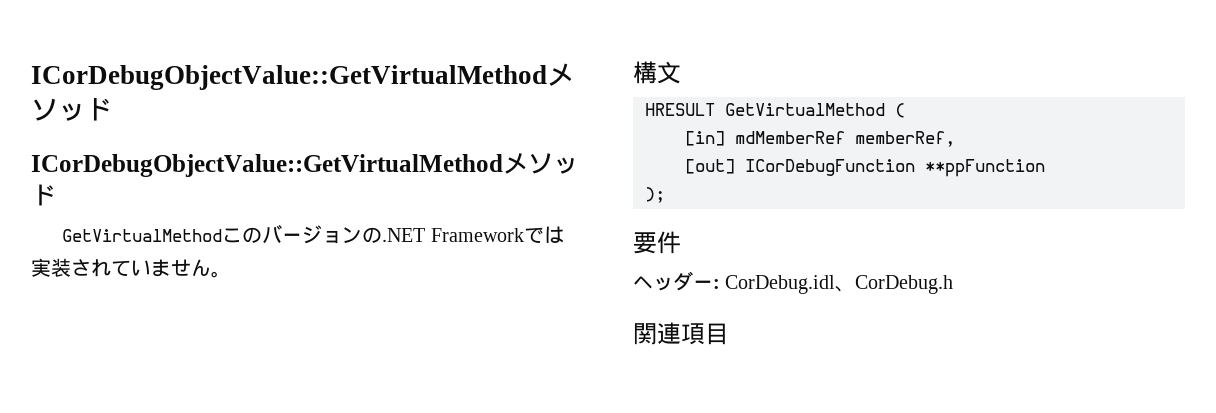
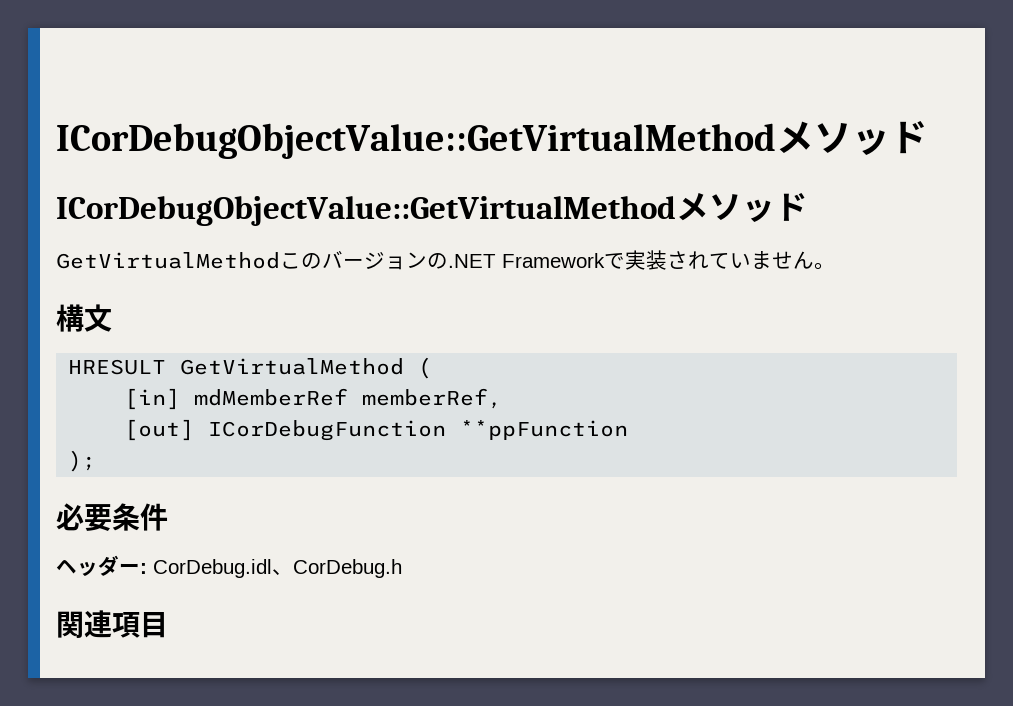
[543,226,564,244] は -> (625, 261) none
[633,232,657,254] 要 -> [56,503,140,531] 必要条

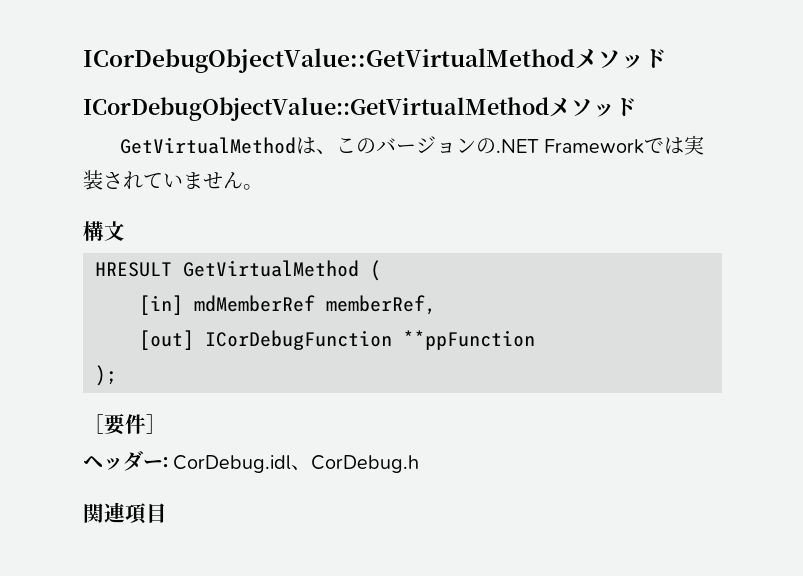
(280, 260) none -> [295,137,336,154] は、
(625, 261) none -> [663,137,684,154] は
[56,503,140,531] 必要条 -> [83,414,126,435] ［要
(168, 517) none -> [146,414,167,434] ］

